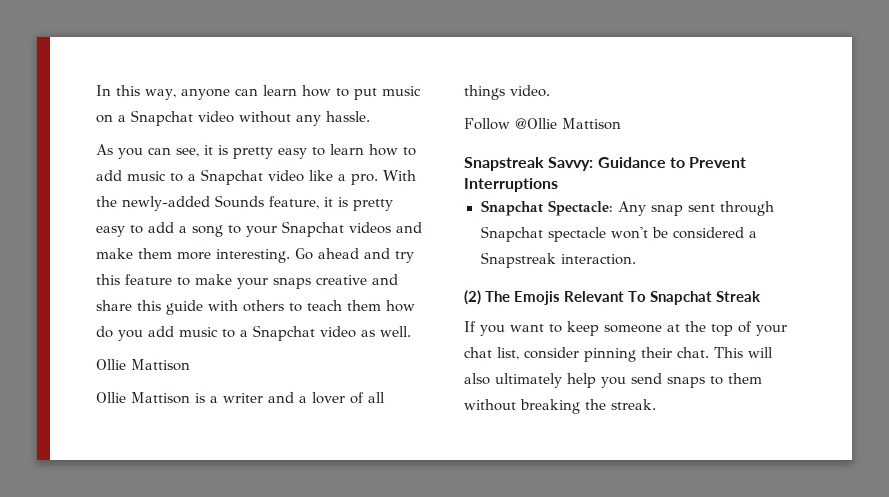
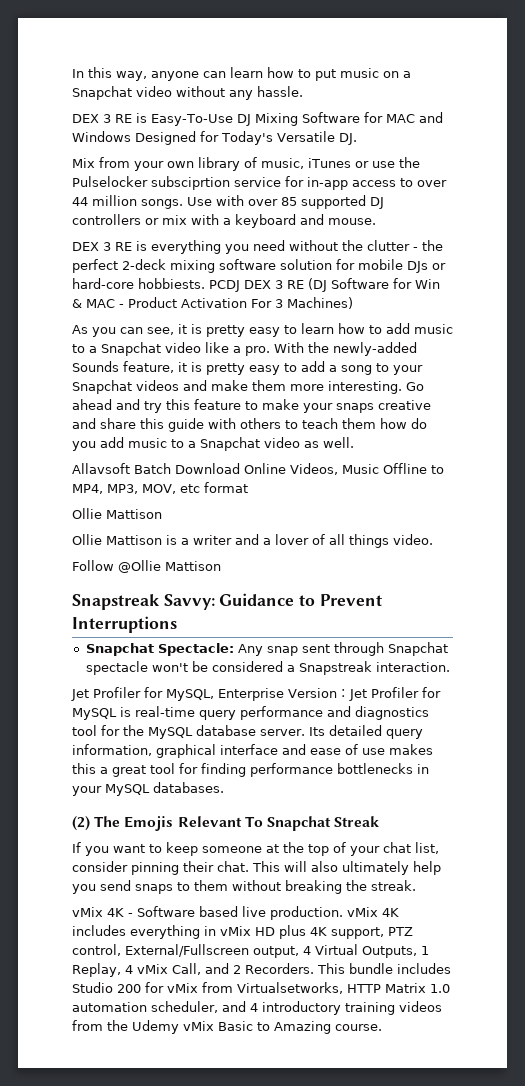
(370, 116) none -> [72,112,443,126] [72,131,357,145] [72,157,420,171] [72,176,447,190] [72,195,384,209] [72,214,376,228] [72,240,443,254] [72,259,446,273] [72,278,440,292] [72,297,353,309] // DEX 3 RE is Easy-To-Use DJ Mixing Software for MAC and Windows Designed for Today's Versatile DJ. // Mix from your own library of music, iTunes or use the Pulselocker subsciprtion service for in-app access to over 44 million songs. Use with over 85 supported DJ controllers or mix with a keyboard and mouse. // DEX 3 RE is everything you need without the clutter - the perfect 2-deck mixing software solution for mobile DJs or hard-core hobbiests. PCDJ DEX 3 RE (DJ Software for Win & MAC - Product Activation For 3 Machines)
(411, 331) none -> [72,463,444,475] [72,482,248,494] // Allavsoft Batch Download Online Videos, Music Offline to MP4, MP3, MOV, etc format
(636, 259) none -> [71,687,441,701] [72,706,429,720] [72,725,423,739] [72,744,433,758] [72,763,429,777] [72,782,224,796] // Jet Profiler for MySQL, Enterprise Version：Jet Profiler for MySQL is real-time query performance and diagnostics tool for the MySQL database server. Its detailed query information, graphical interface and ease of use makes this a great tool for finding performance bottlenecks in your MySQL databases.
(656, 404) none -> [72,906,399,920] [72,925,413,939] [72,944,429,958] [72,963,451,977] [72,982,450,994] [72,1001,442,1015] [72,1020,382,1034] // vMix 4K - Software based live production. vMix 4K includes everything in vMix HD plus 4K support, PTZ control, External/Fullscreen output, 4 Virtual Outputs, 1 Replay, 4 vMix Call, and 2 Recorders. This bundle includes Studio 200 for vMix from Virtualsetworks, HTTP Matrix 1.0 automation scheduler, and 4 introductory training videos from the Udemy vMix Basic to Amazing course.

